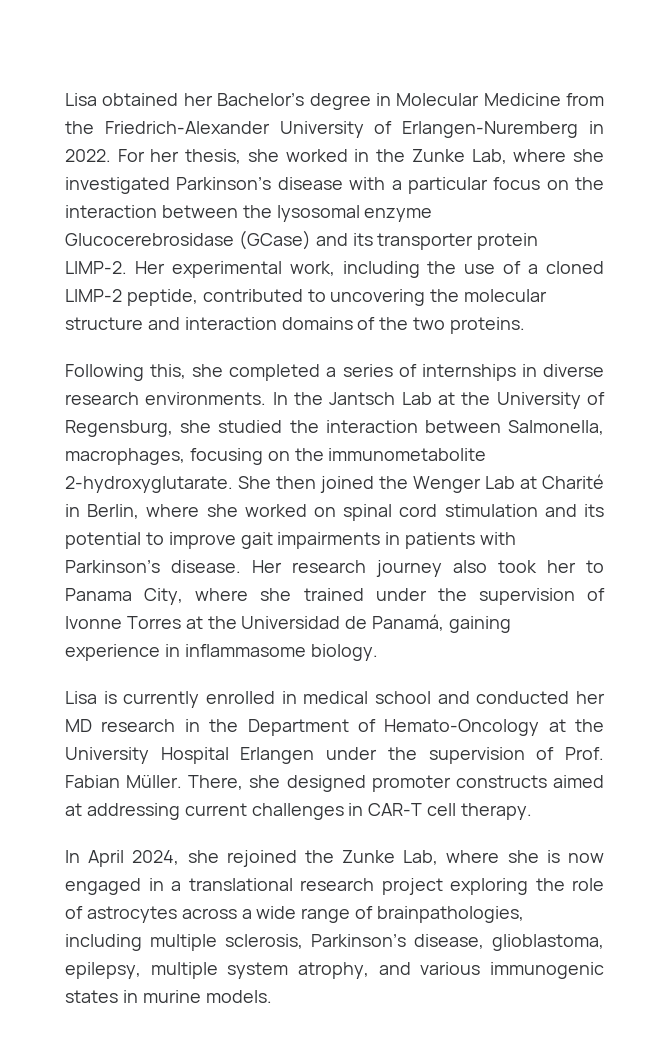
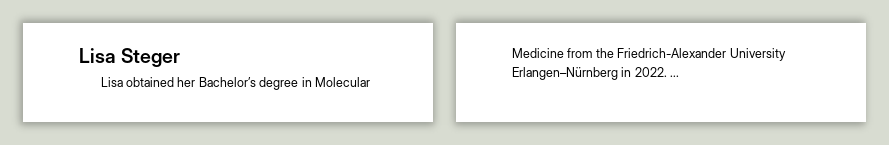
[65,93,97,106] Lisa -> [79,48,181,67] [100,77,123,87] Lisa Steger // Lisa
[374,121,604,138] [65,149,605,164] [65,177,604,194] [65,205,433,222] [65,230,539,250] [65,261,605,278] [65,289,548,306] [65,317,526,334] [65,364,604,381] [65,392,605,409] [65,420,605,437] [65,448,487,465] [65,474,604,493] [65,504,604,521] [65,532,517,549] [65,560,604,577] [65,588,605,605] [65,614,512,633] [65,644,378,661] [65,691,605,708] [65,719,604,736] [65,747,604,764] [65,775,604,792] [65,803,533,820] [65,850,604,867] [65,878,604,895] [65,906,525,923] [65,934,604,951] [65,962,605,979] [65,990,272,1003] of Erlangen-Nuremberg in 2022. For her thesis, she worked in the Zunke Lab, where she investigated Parkinson’s disease with a particular focus on the interaction between the lysosomal enzyme Glucocerebrosidase (GCase) and its transporter protein LIMP-2. Her experimental work, including the use of a cloned LIMP-2 peptide, contributed to uncovering the molecular structure and interaction domains of the two proteins. // Following this, she completed a series of internships in diverse research environments. In the Jantsch Lab at the University of Regensburg, she studied the interaction between Salmonella, macrophages, focusing on the immunometabolite 2-hydroxyglutarate. She then joined the Wenger Lab at Charité in Berlin, where she worked on spinal cord stimulation and its potential to improve gait impairments in patients with Parkinson’s disease. Her research journey also took her to Panama City, where she trained under the supervision of Ivonne Torres at the Universidad de Panamá, gaining experience in inflammasome biology. // Lisa is currently enrolled in medical school and conducted her MD research in the Department of Hemato-Oncology at the University Hospital Erlangen under the supervision of Prof. Fabian Müller. There, she designed promoter constructs aimed at addressing current challenges in CAR-T cell therapy. // In April 2024, she rejoined the Zunke Lab, where she is now engaged in a translational research project exploring the role of astrocytes across a wide range of brainpathologies, including multiple sclerosis, Parkinson’s disease, glioblastoma, epilepsy, multiple system atrophy, and various immunogenic states in murine models. -> [512,67,680,80] Erlangen–Nürnberg in 2022. ...

